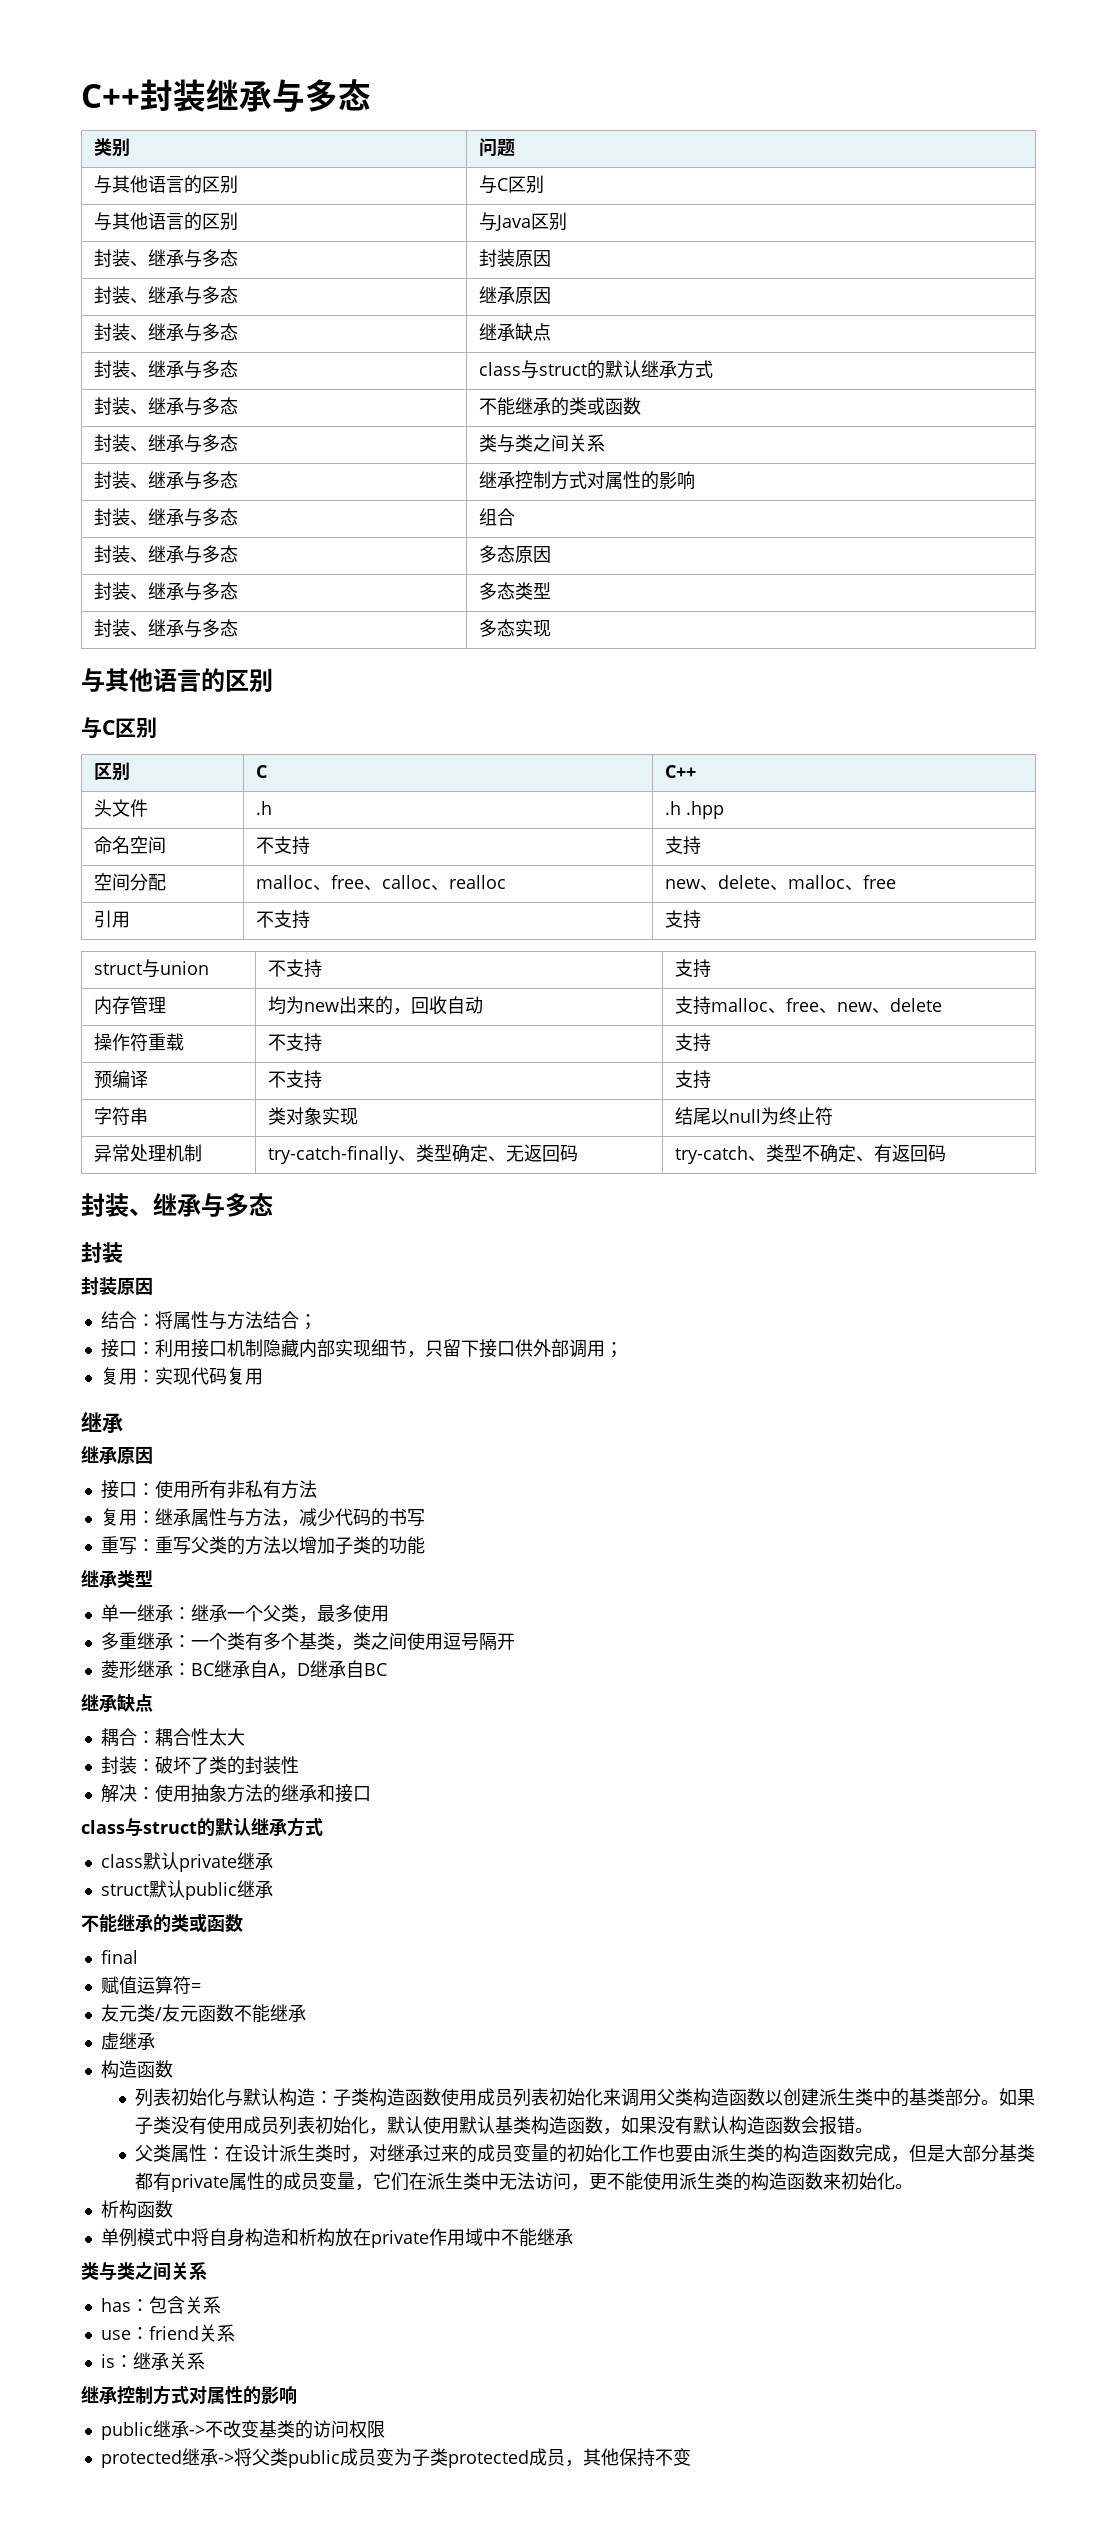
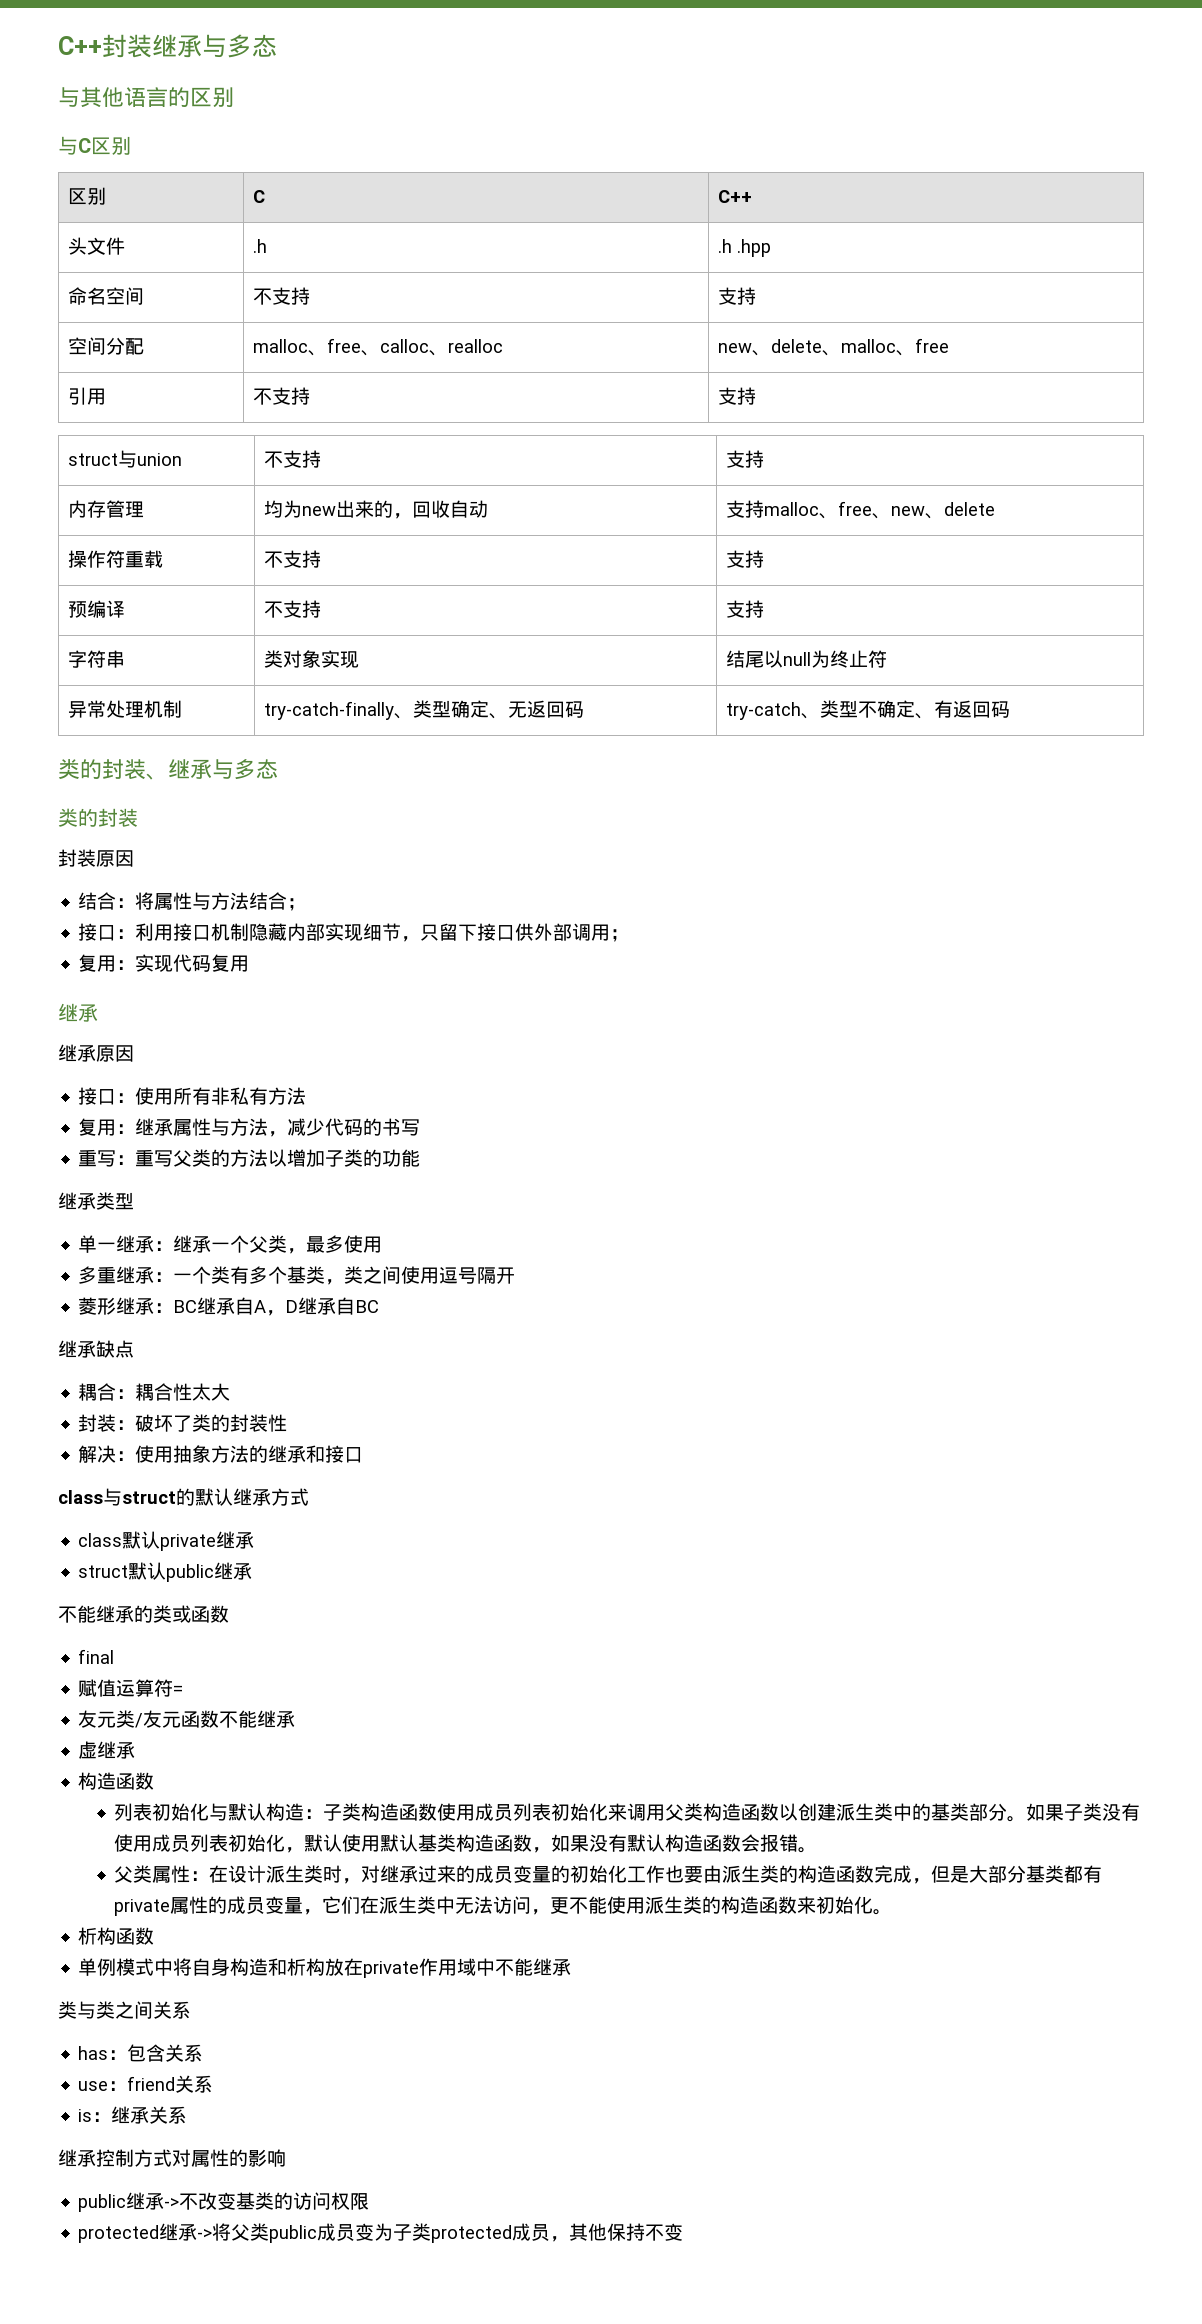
[93,138,130,157] [478,138,515,157] [93,175,238,194] [478,175,544,194] [93,212,238,231] [478,212,567,231] [93,249,238,268] [478,249,551,267] [93,286,238,305] [478,286,551,304] [93,323,238,342] [478,323,551,341] [93,360,238,379] [478,360,713,379] [93,397,238,416] [478,397,641,416] [93,434,238,453] [478,434,605,453] [93,471,238,490] [478,471,695,490] [93,508,238,527] [478,508,515,526] [93,545,238,564] [478,545,551,563] [93,582,238,601] [478,582,551,600] [93,619,238,638] [478,619,551,637] // 类别 | 问题 // 与其他语言的区别 | 与C区别 // 与其他语言的区别 | 与Java区别 // 封装、继承与多态 | 封装原因 // 封装、继承与多态 | 继承原因 // 封装、继承与多态 | 继承缺点 // 封装、继承与多态 | class与struct的默认继承方式 // 封装、继承与多态 | 不能继承的类或函数 // 封装、继承与多态 | 类与类之间关系 // 封装、继承与多态 | 继承控制方式对属性的影响 // 封装、继承与多态 | 组合 // 封装、继承与多态 | 多态原因 // 封装、继承与多态 | 多态类型 // 封装、继承与多态 | 多态实现 -> (277, 45) none
(946, 1153) none -> [58,759,102,779] 类的
(273, 1204) none -> [58,808,98,827] 类的

